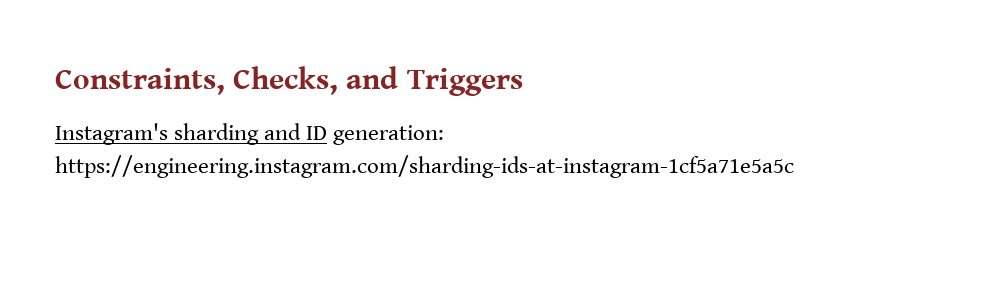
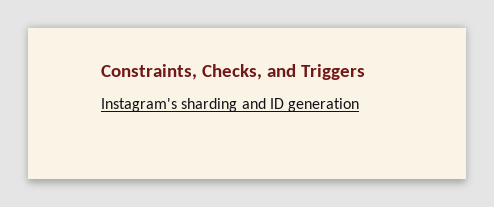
[333,125,445,145] [55,155,794,178] generation: https://engineering.instagram.com/sharding-ids-at-instagram-1cf5a71e5a5c -> [288,98,360,112] generation

